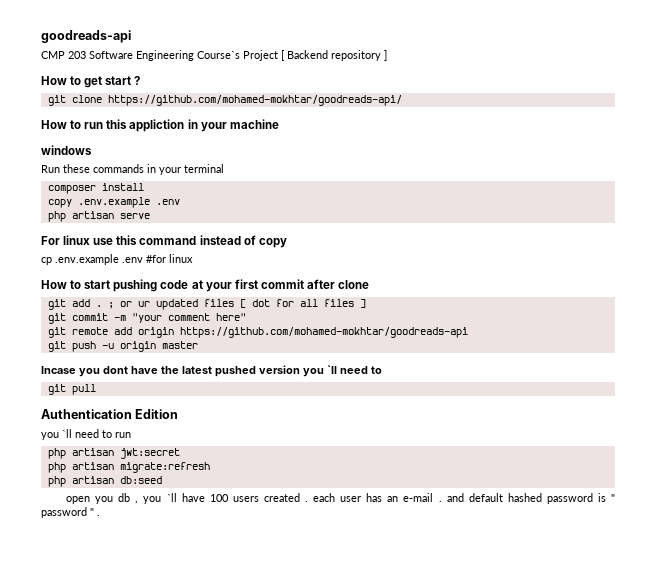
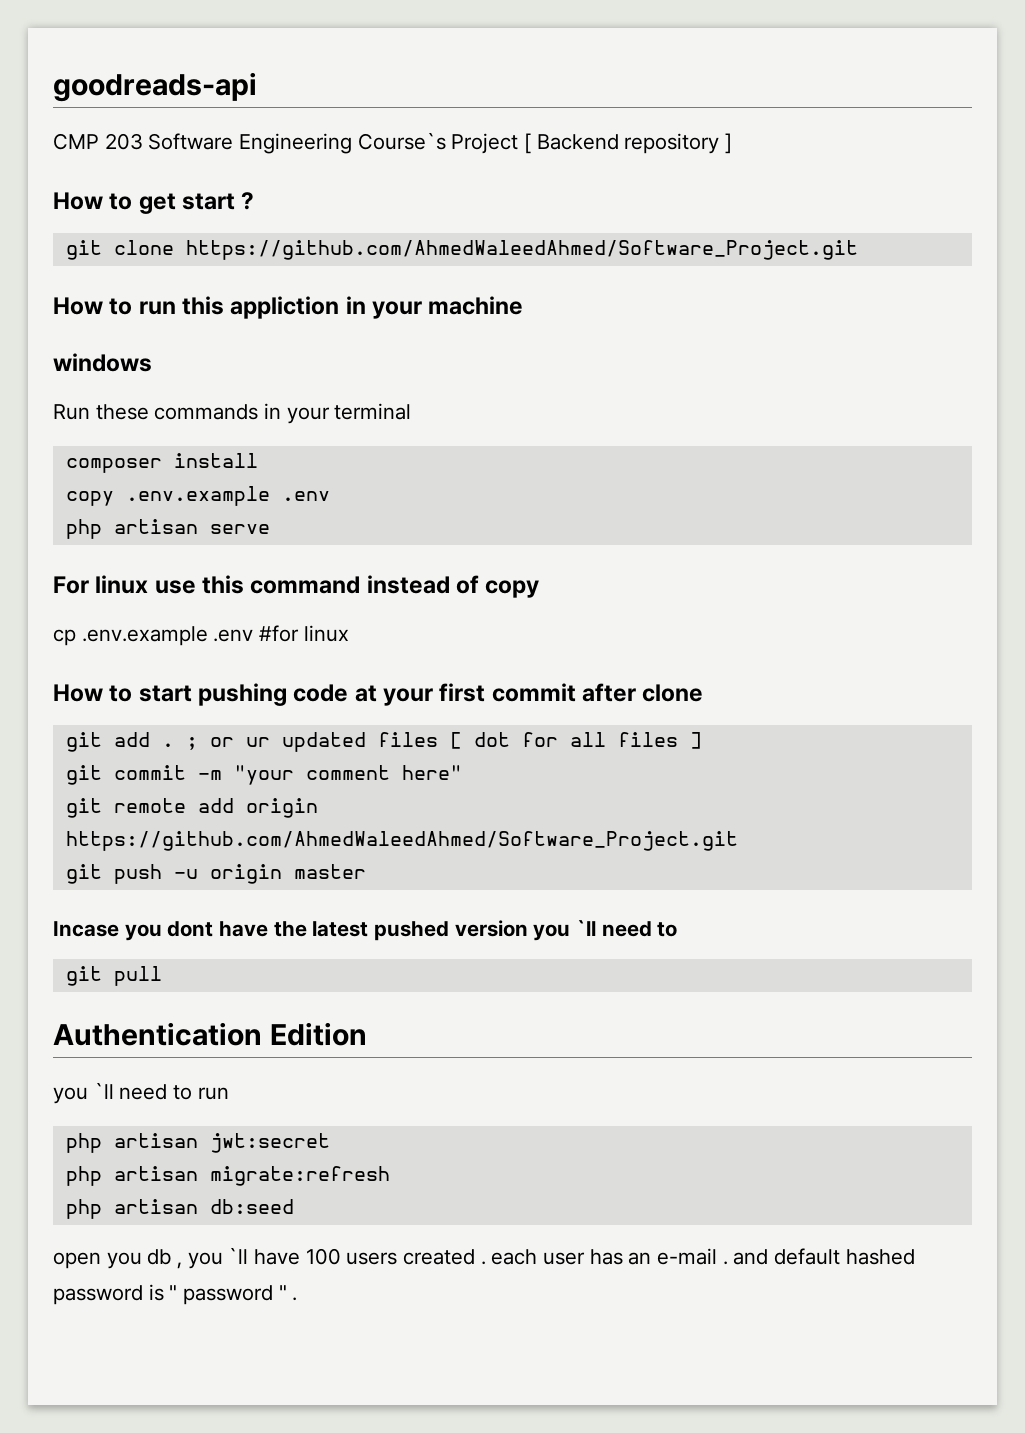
[107,95,402,106] https://github.com/mohamed-mokhtar/goodreads-api/ -> [185,240,858,260] https://github.com/AhmedWaleedAhmed/Software_Project.git
[179,327,468,338] https://github.com/mohamed-mokhtar/goodreads-api -> [65,831,738,851] https://github.com/AhmedWaleedAhmed/Software_Project.git

